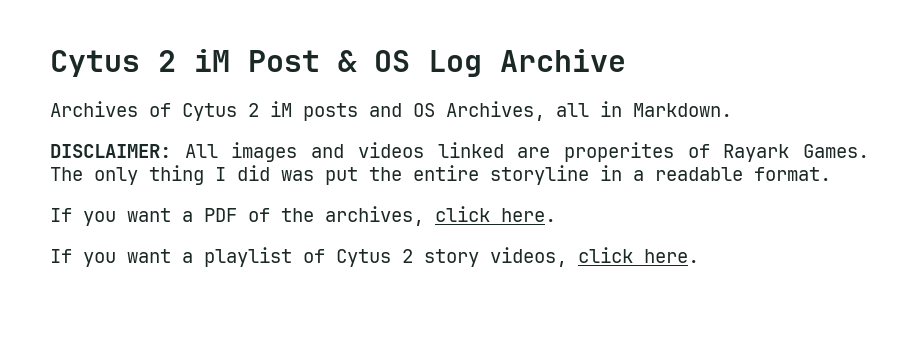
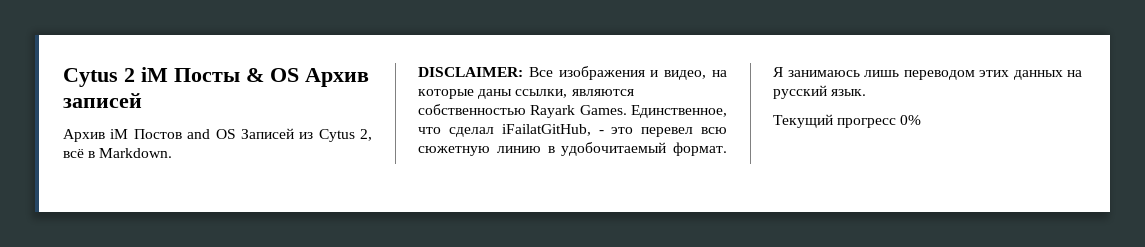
[50,49,320,77] Cytus 2 iM Post -> [63,67,240,87] Cytus 2 iM Посты
[428,49,626,77] [50,101,732,121] [50,142,870,162] [50,165,831,185] [50,206,556,226] [50,247,699,267] Log Archive // Archives of Cytus 2 iM posts and OS Archives, all in Markdown. // DISCLAIMER: All images and videos linked are properites of Rayark Games. The only thing I did was put the entire storyline in a readable format. // If you want a PDF of the archives, click here. // If you want a playlist of Cytus 2 story videos, click here. -> [305,68,369,87] [63,93,142,108] [63,128,372,142] [63,148,173,158] [418,66,727,80] [418,89,634,99] [418,104,727,118] [418,124,727,137] [418,142,727,156] [773,67,1082,80] [773,85,867,99] [773,114,922,128] Архив записей // Архив iM Постов and OS Записей из Cytus 2, всё в Markdown. // DISCLAIMER: Все изображения и видео, на которые даны ссылки, являются собственностью Rayark Games. Единственное, что сделал iFailatGitHub, - это перевел всю сюжетную линию в удобочитаемый формат. Я занимаюсь лишь переводом этих данных на русский язык. // Текущий прогресс 0%

